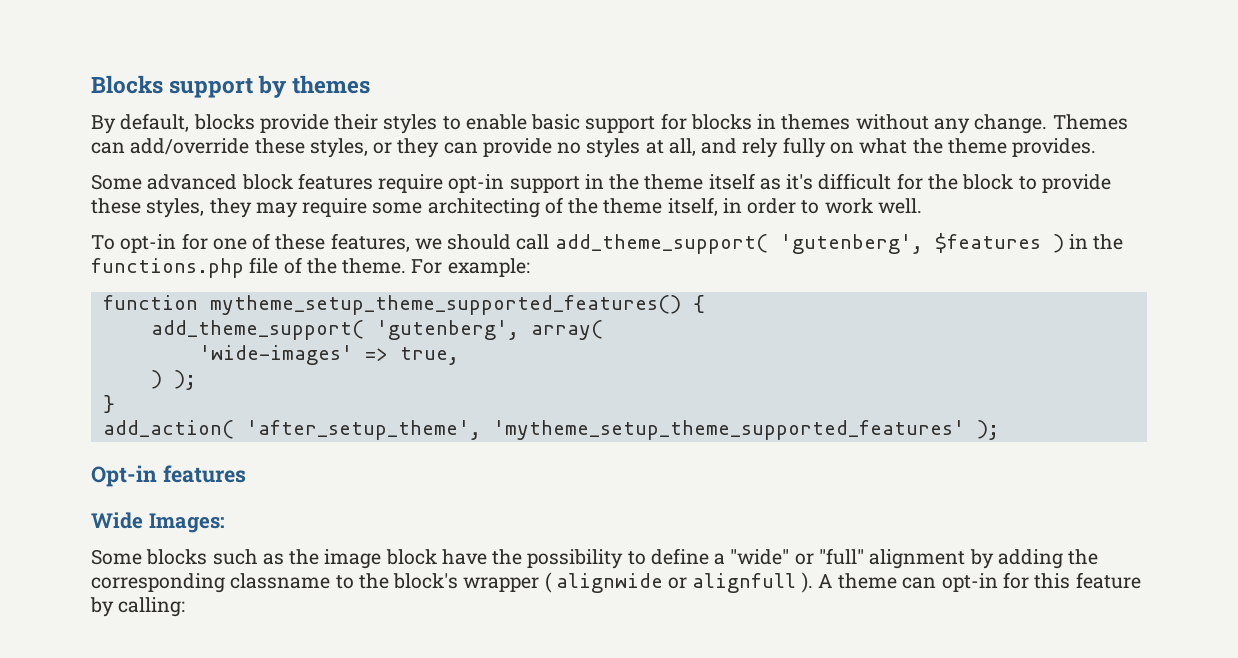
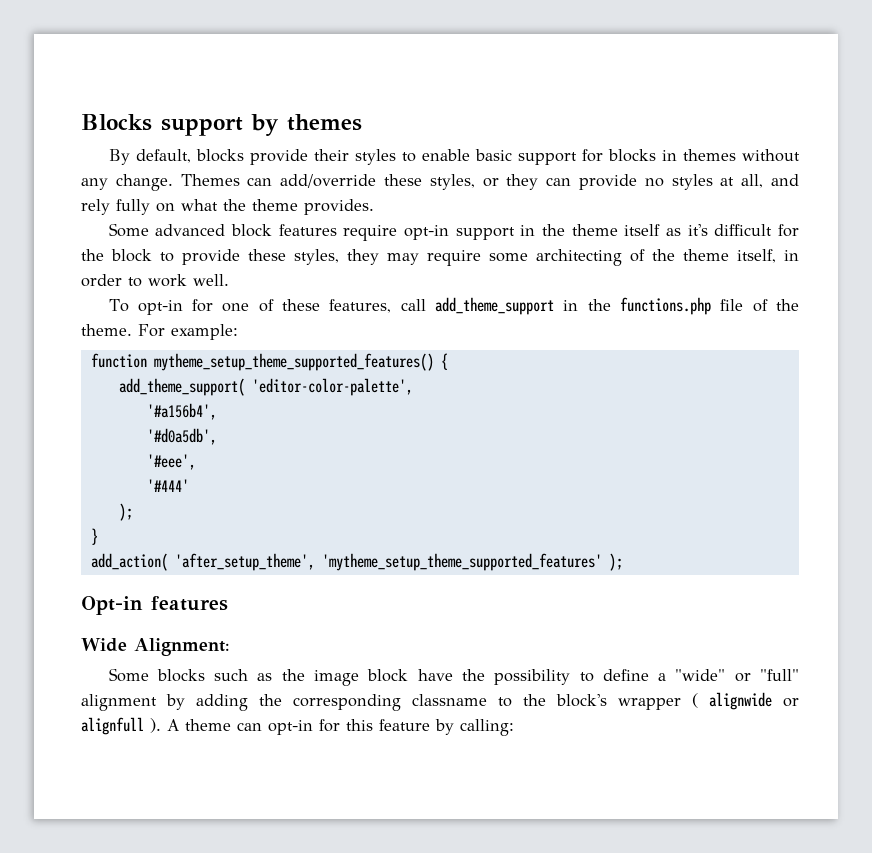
[414,233,1064,254] we should call add_theme_support( 'gutenberg', $features ) -> [400,297,555,315] call add_theme_support
[375,320,603,340] [198,345,459,365] [150,370,162,389] 'gutenberg', array( // 'wide-images' => true, // ) -> [251,378,413,396] [146,403,217,420] [146,428,217,445] [146,454,196,470] [146,479,189,492] 'editor-color-palette', // '#a156b4', // '#d0a5db', // '#eee', // '#444' //
[148,513,225,533] Images: -> [134,638,230,656] Alignment:

